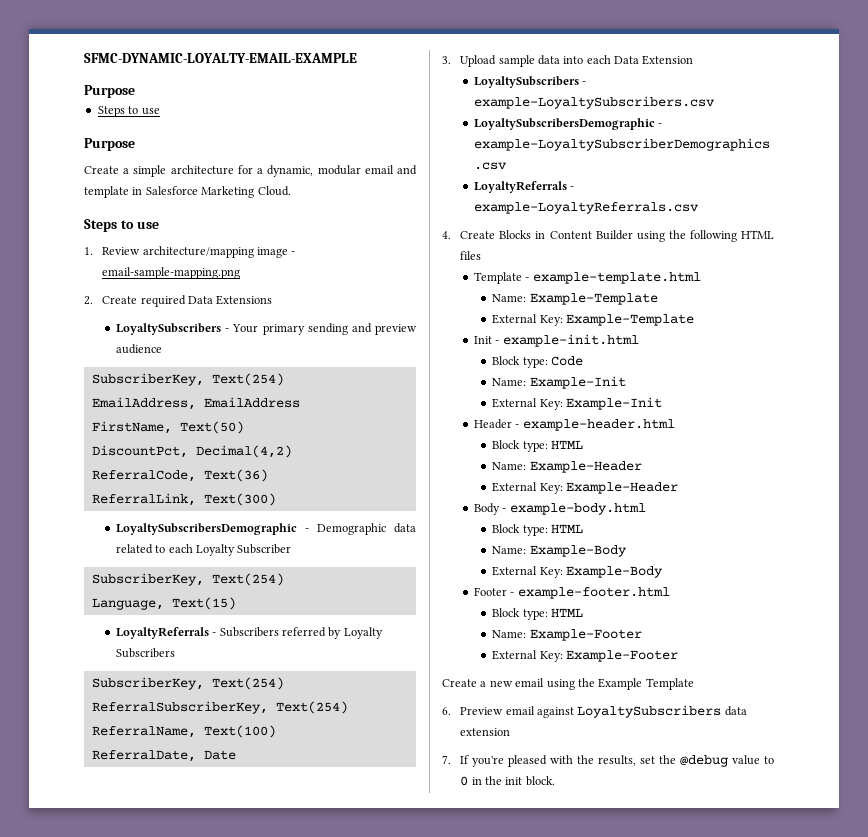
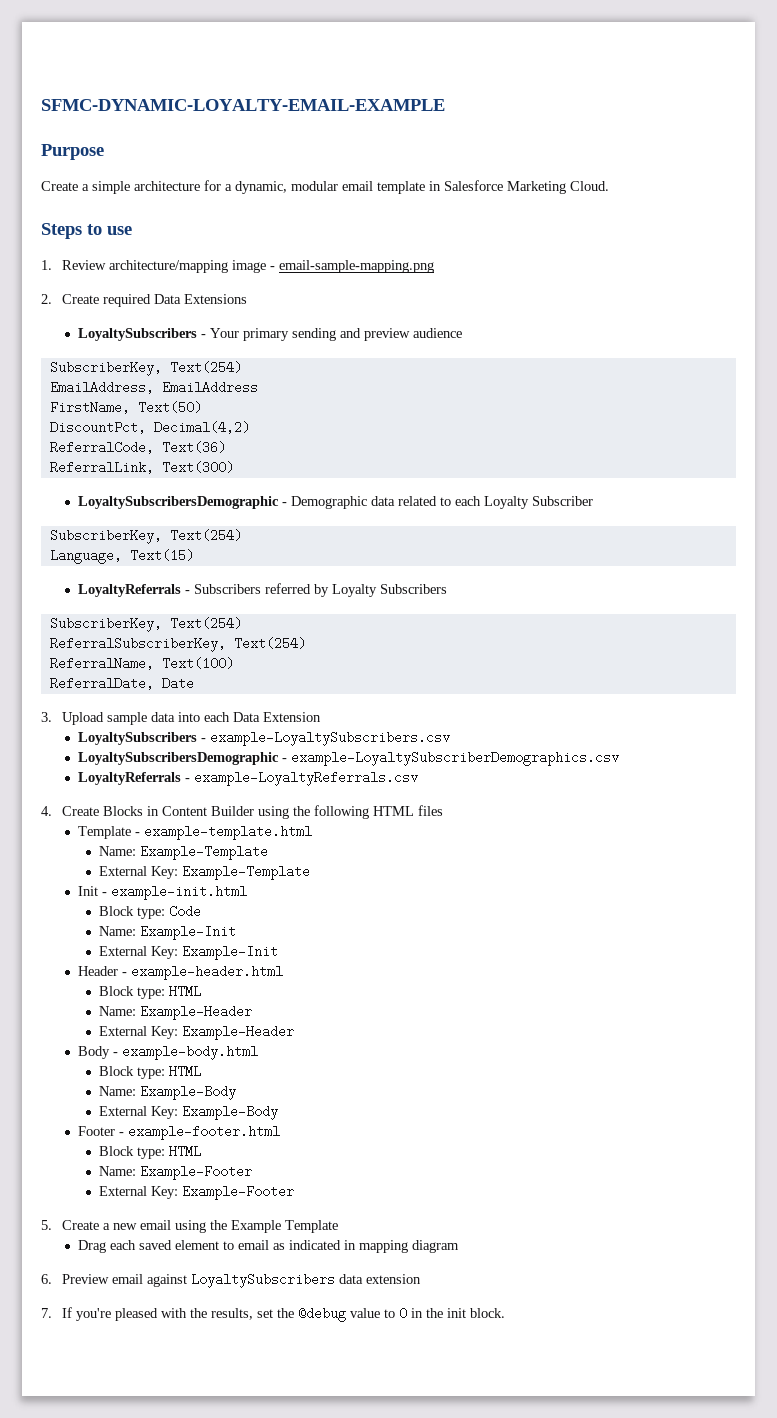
[97,106,160,117] [84,138,135,151] // Steps to use // Purpose -> (104, 152) none
[397,165,418,175] and -> (373, 186) none
(678, 656) none -> [41,1220,52,1230] 5.
(694, 684) none -> [77,1240,459,1253] // Drag each saved element to email as indicated in mapping diagram

